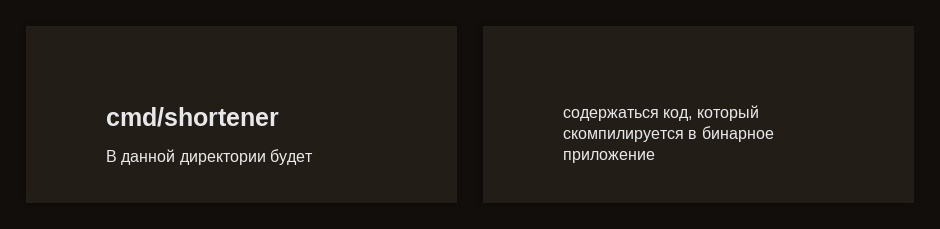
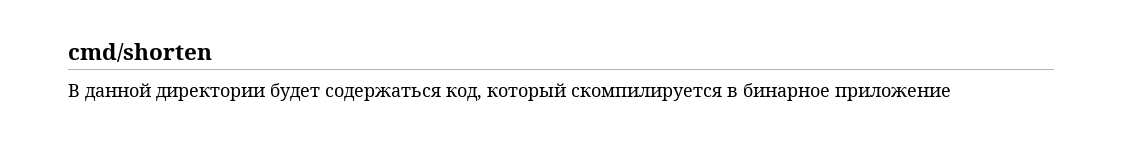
[106,107,279,127] cmd/shortener -> [68,43,212,62] cmd/shorten

